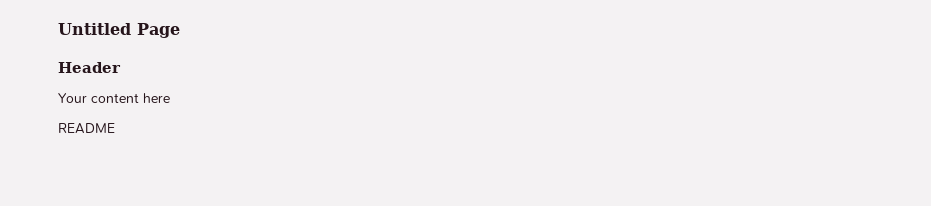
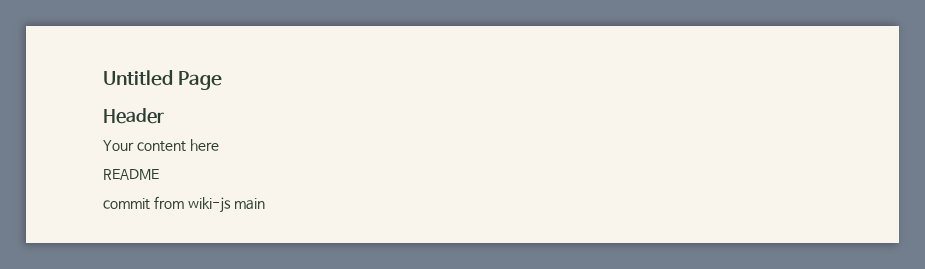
(115, 128) none -> [103,196,266,213] // commit from wiki-js main

